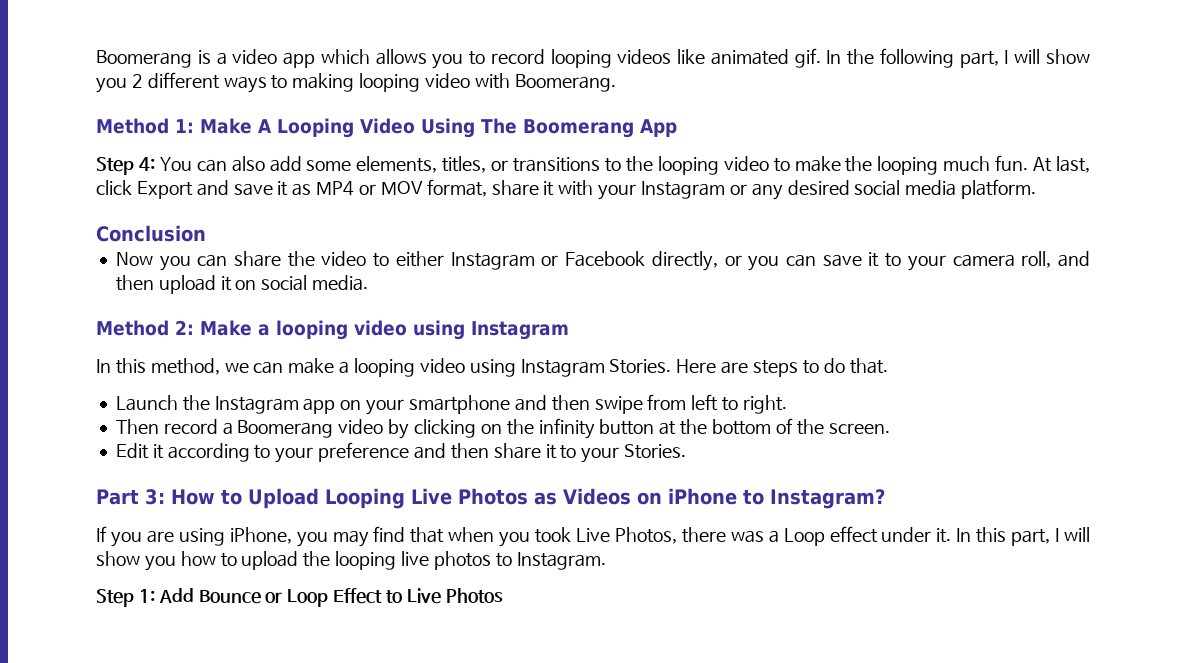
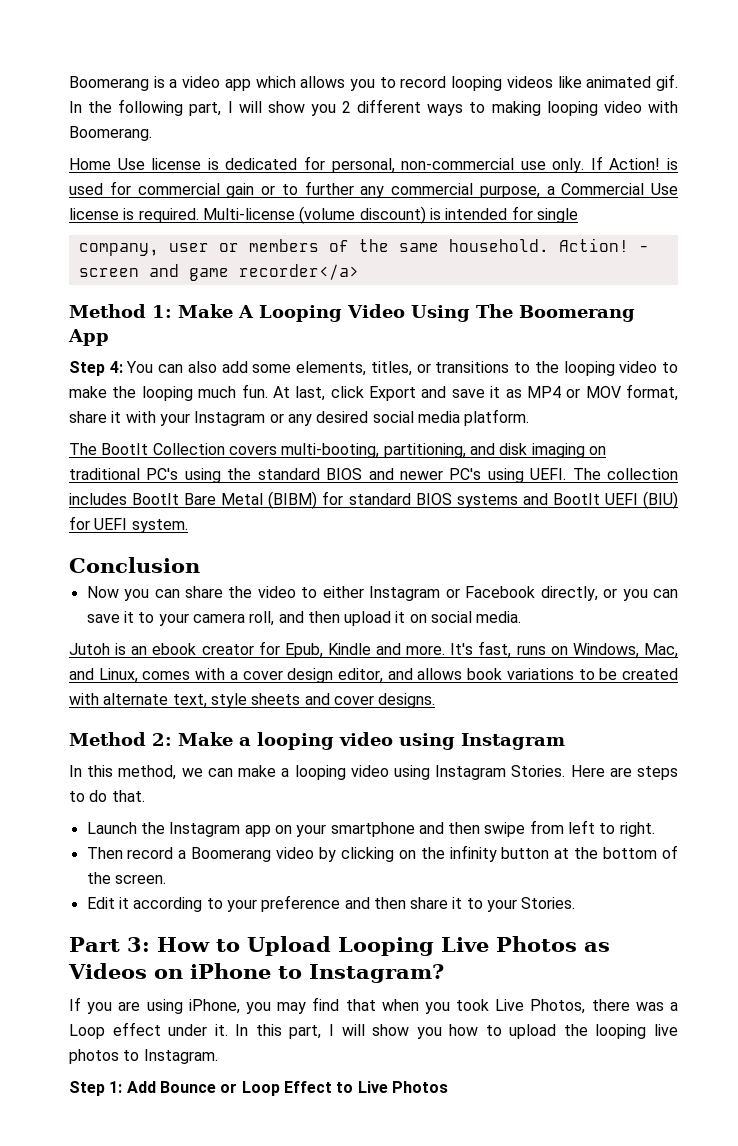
(616, 83) none -> [69,156,679,173] [69,181,678,198] [69,206,578,224] [78,238,649,256] [78,264,359,281] // Home Use license is dedicated for personal, non-commercial use only. If Action! is used for commercial gain or to further any commercial purpose, a Commercial Use license is required. Multi-license (volume discount) is intended for single // company, user or members of the same household. Action! - screen and game recorder</a>
(1037, 189) none -> [69,443,606,458] [69,468,679,483] [69,491,678,509] [69,516,188,533] // The BootIt Collection covers multi-booting, partitioning, and disk imaging on traditional PC's using the standard BIOS and newer PC's using UEFI. The collection includes BootIt Bare Metal (BIBM) for standard BIOS systems and BootIt UEFI (BIU) for UEFI system.
(369, 283) none -> [69,641,678,658] [69,668,678,683] [69,693,436,708] // Jutoh is an ebook creator for Epub, Kindle and more. It's fast, runs on Windows, Mac, and Linux, comes with a cover design editor, and allows book variations to be created with alternate text, style sheets and cover designs.

